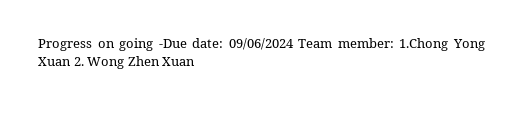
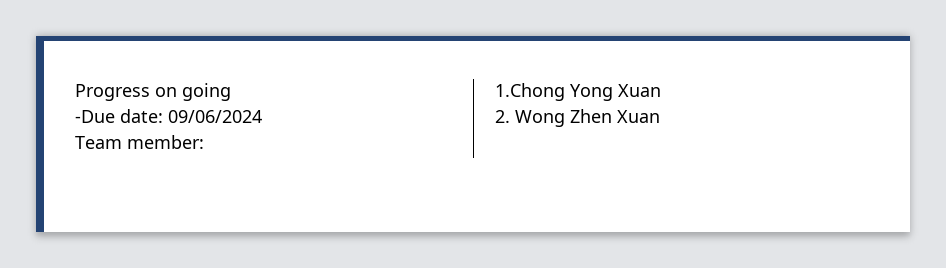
(154, 44) none -> (231, 92) //
(294, 44) none -> (262, 116) //
(394, 43) none -> (204, 142) //
(71, 61) none -> (661, 90) //

